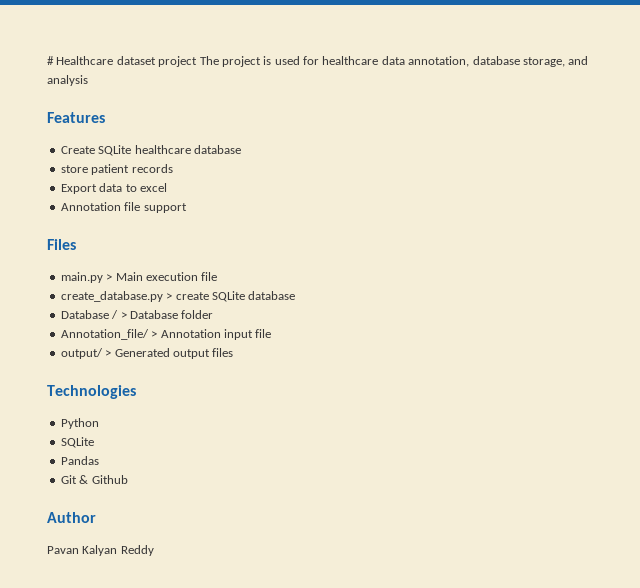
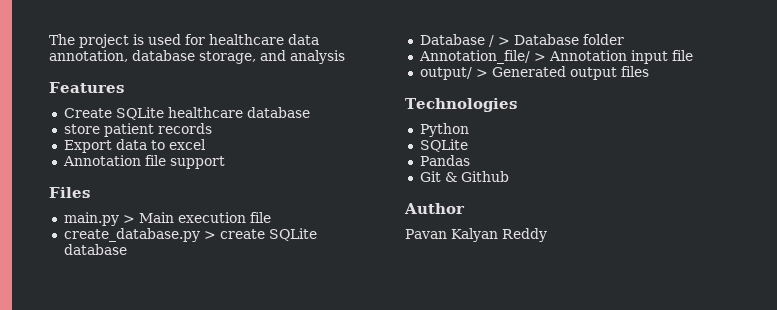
[47,56,198,67] # Healthcare dataset project -> (49, 39) none

